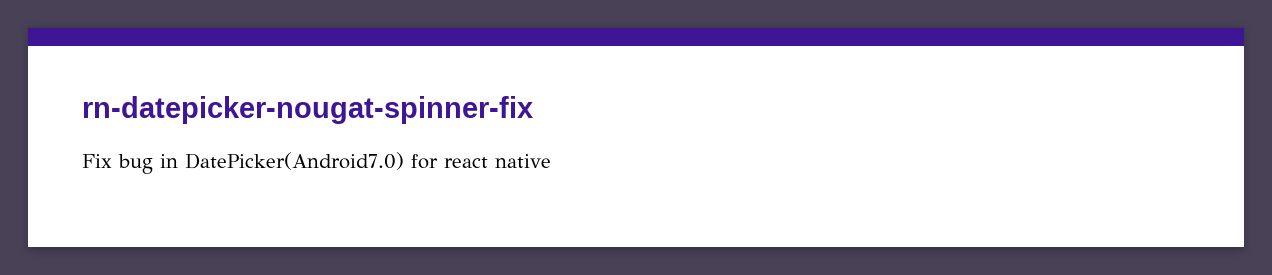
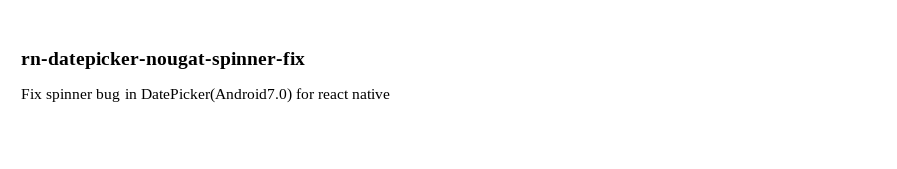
(112, 161) none -> [46,89,94,102] spinner

